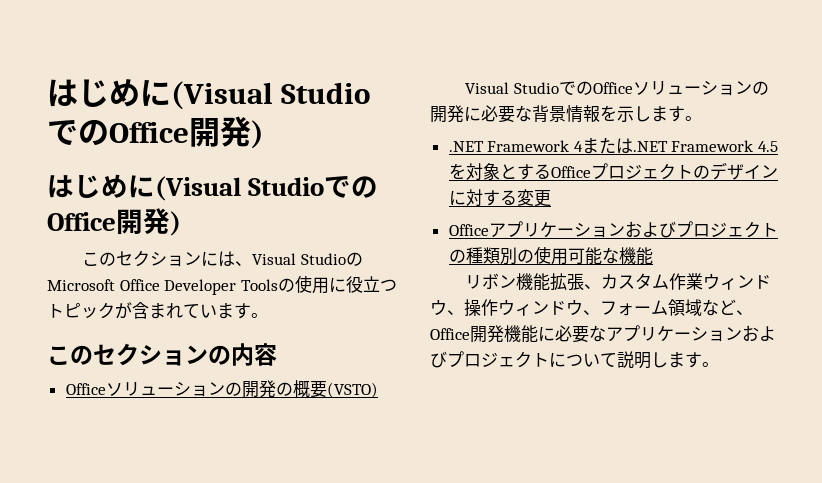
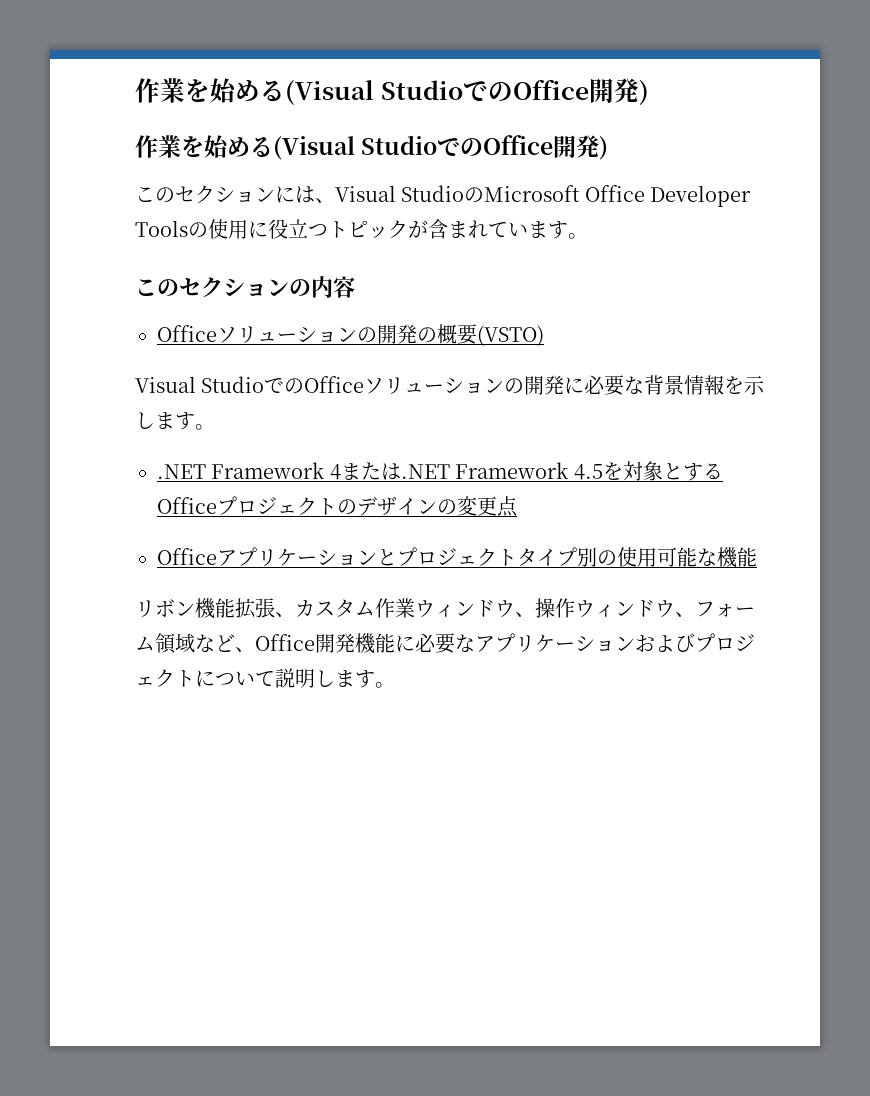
[47,79,371,110] [47,116,264,149] [47,174,155,198] はじめに(Visual StudioでのOffice開発) // はじめに -> [135,78,649,105] [135,135,273,158] 作業を始める(Visual StudioでのOffice開発) // 作業を始める
[448,189,517,206] に対する -> [437,499,457,515] の
(551, 198) none -> [497,496,518,517] 点
[624,221,778,238] [448,247,500,264] およびプロジェクトの種類 -> [377,547,577,566] とプロジェクトタイプ

